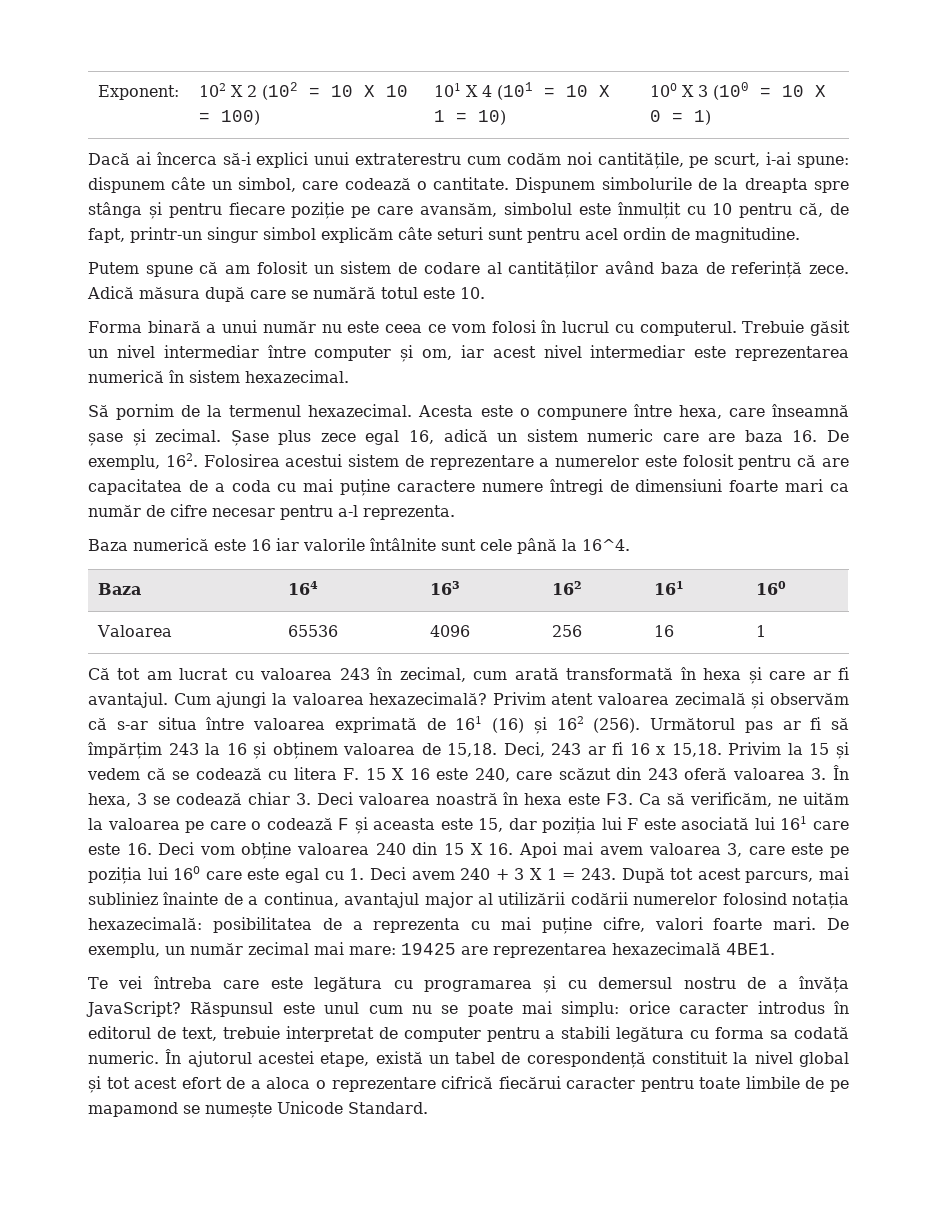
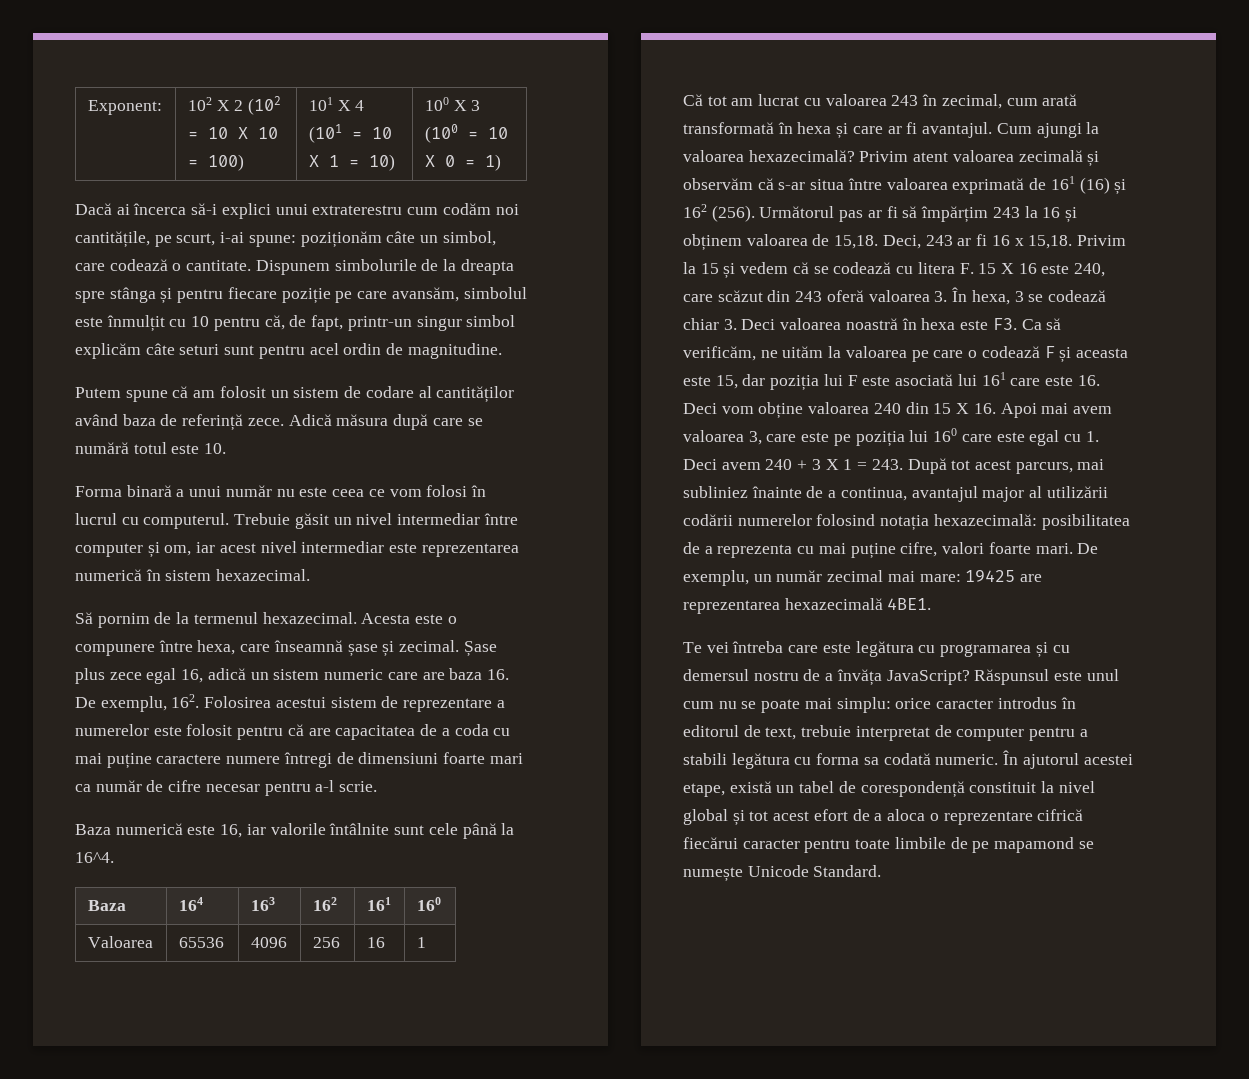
[88,177,165,193] dispunem -> [300,231,382,248] poziționăm
[363,505,455,520] reprezenta. -> [339,781,378,792] scrie.
[251,539,271,551] 16 -> [220,824,243,838] 16,

